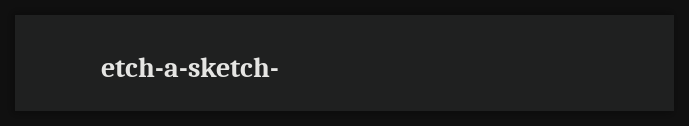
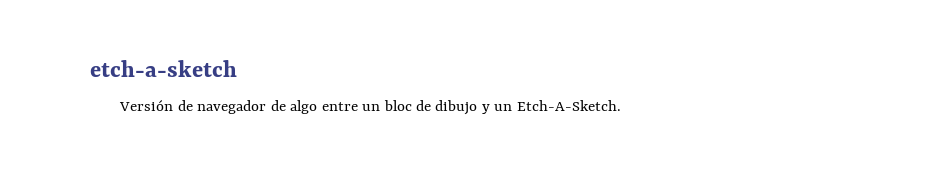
[101,57,279,77] etch-a-sketch- -> [90,60,237,77] [119,100,621,115] etch-a-sketch // Versión de navegador de algo entre un bloc de dibujo y un Etch-A-Sketch.

